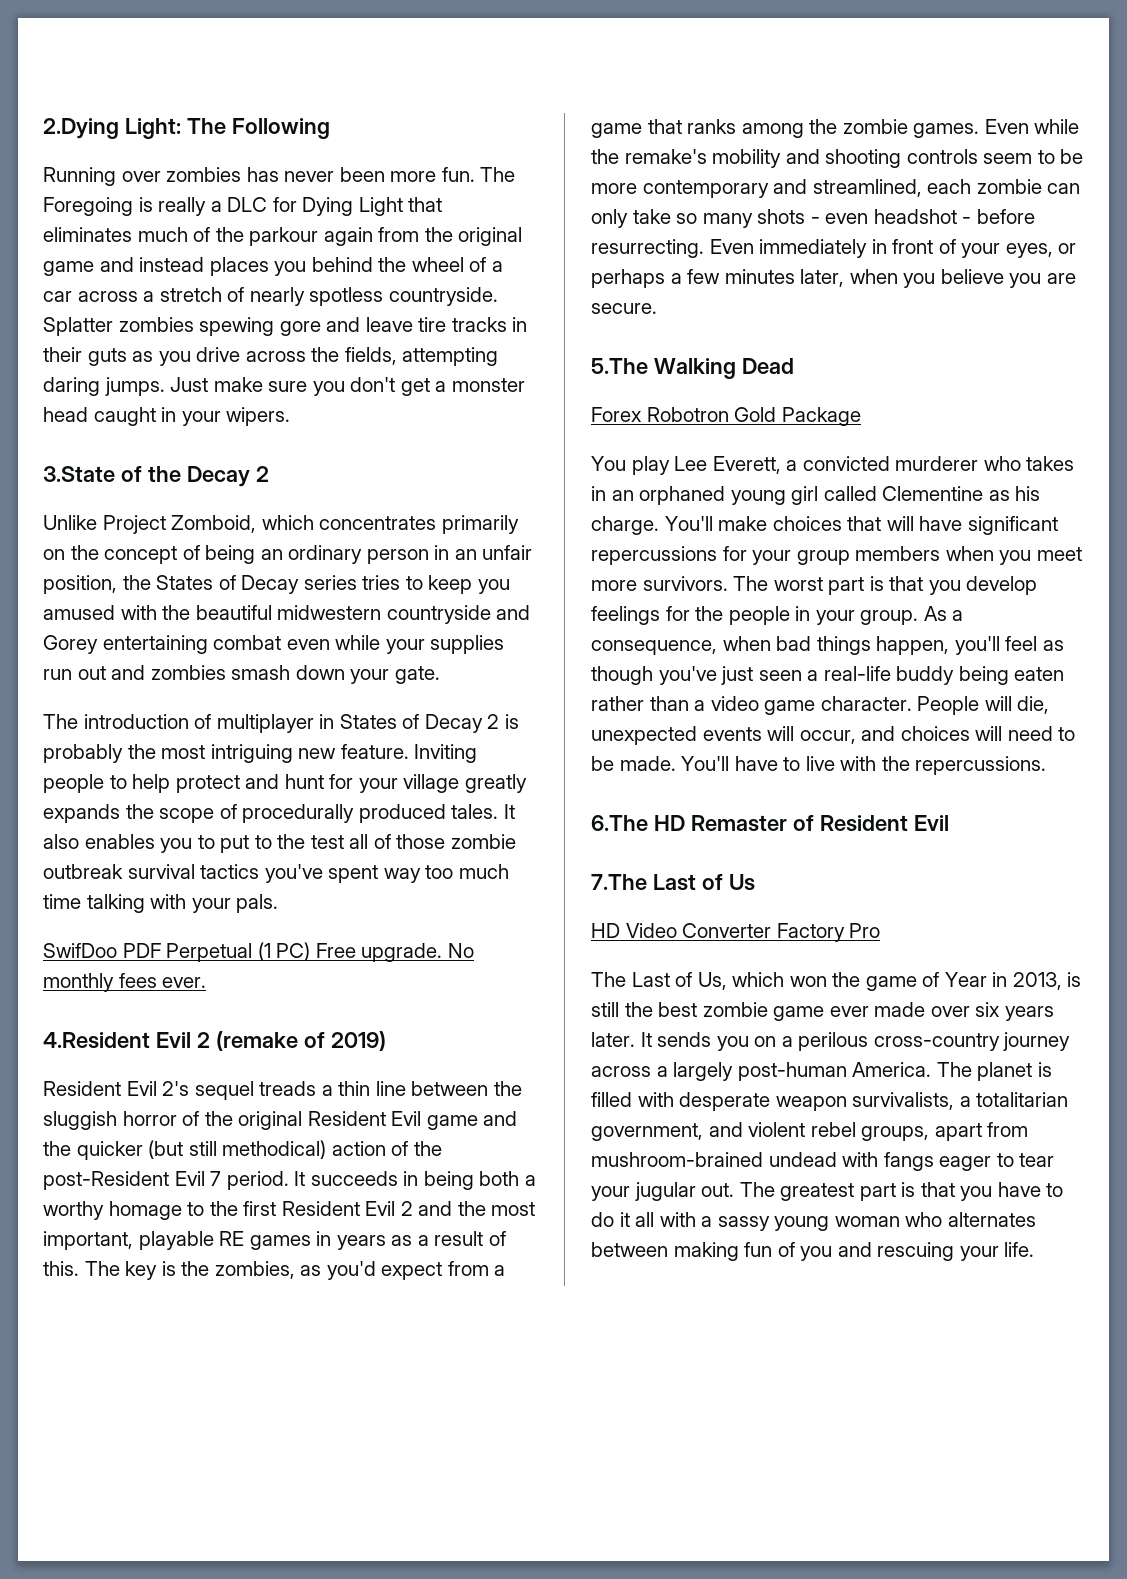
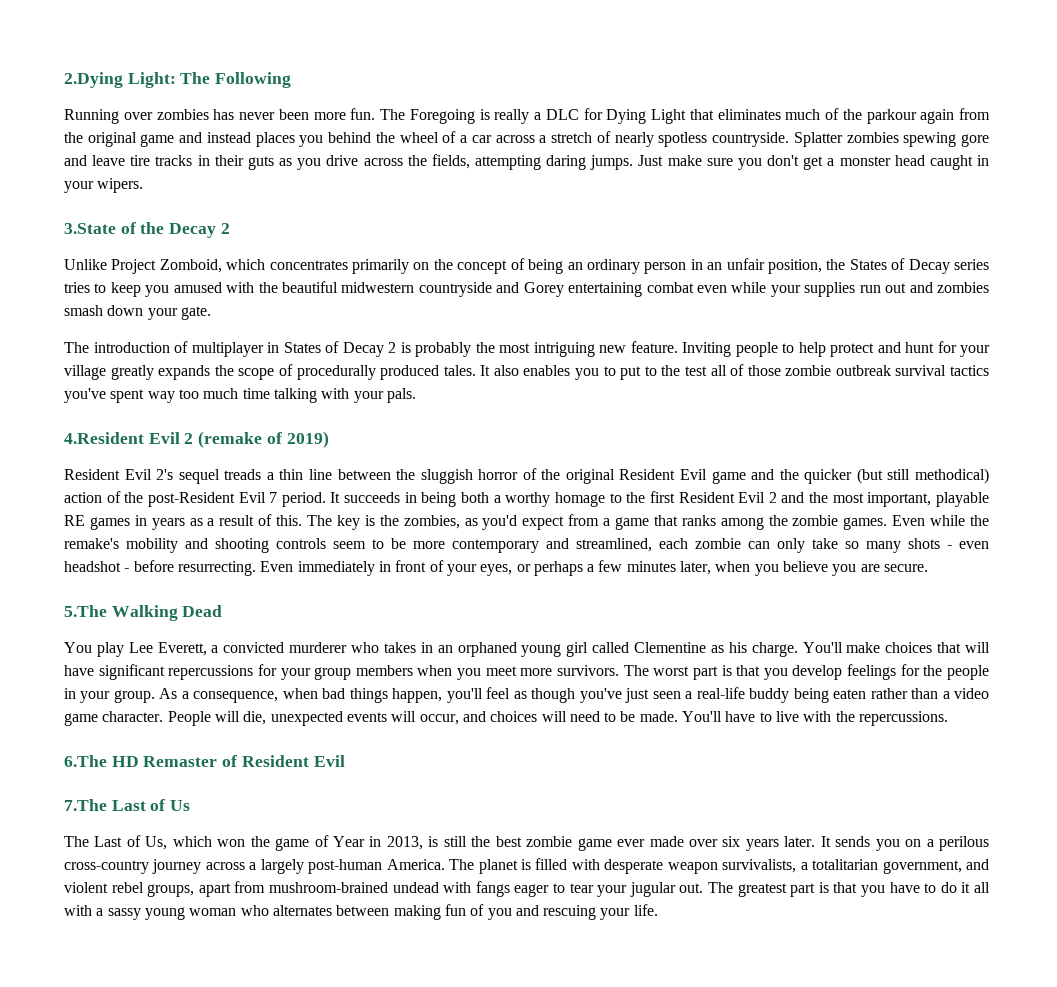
[43,942,474,962] [43,973,207,992] // SwifDoo PDF Perpetual (1 PC) Free upgrade. No monthly fees ever. -> (416, 395) none
[591,407,861,426] // Forex Robotron Gold Package -> (223, 611) none
[591,923,881,942] // HD Video Converter Factory Pro -> (191, 805) none

